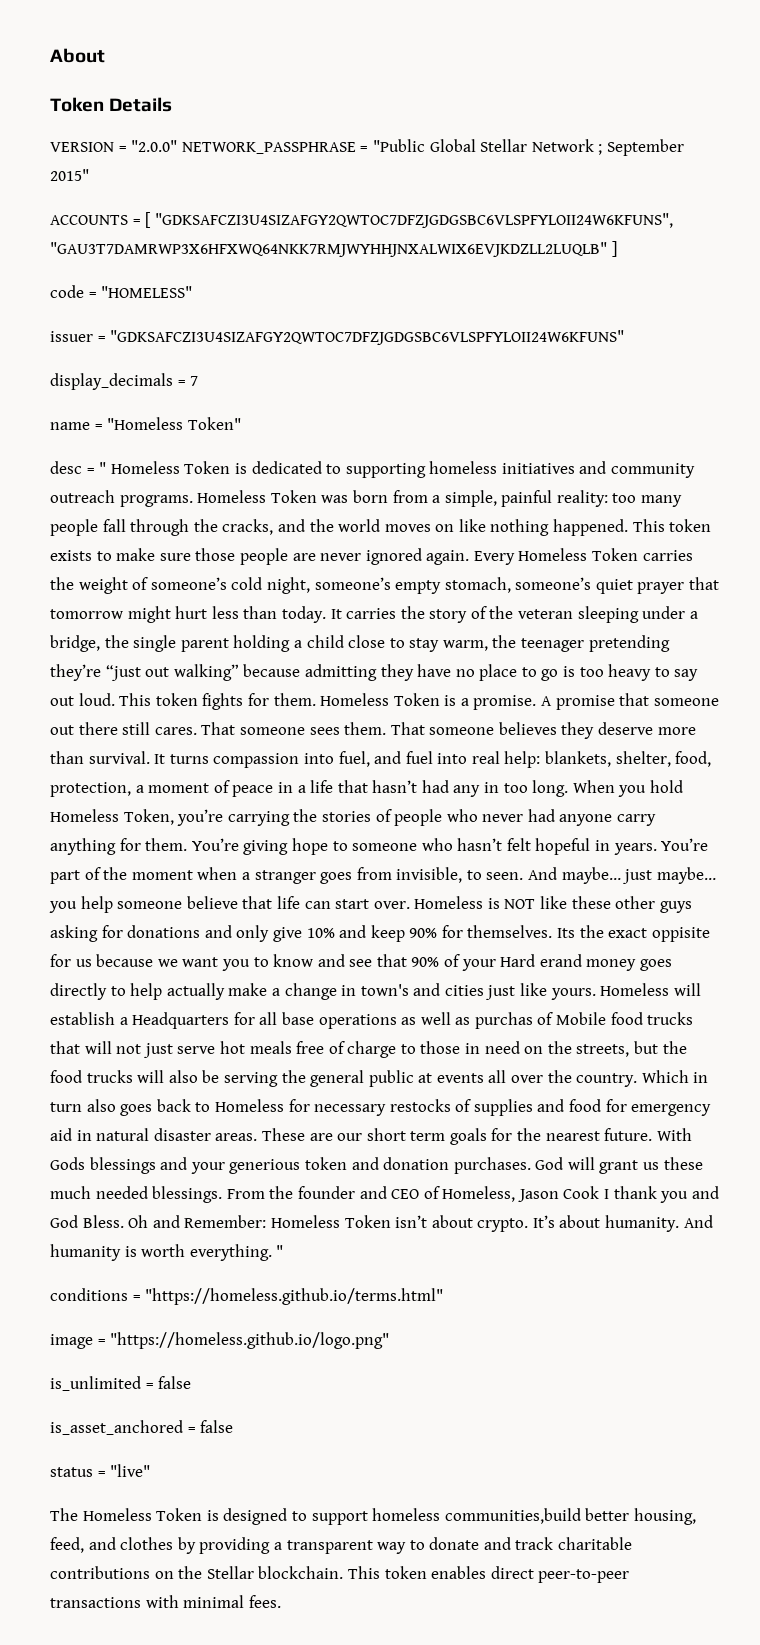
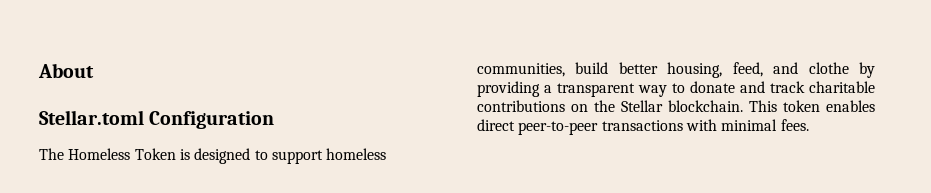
[50,97,173,112] [50,139,684,156] [50,169,89,181] [50,212,673,228] [50,241,617,257] [50,285,193,298] [50,330,625,345] [50,373,199,390] [50,417,241,430] [50,461,696,478] [50,490,683,507] [50,519,712,536] [50,548,693,565] [50,577,720,594] [50,606,698,623] [50,635,670,652] [50,664,699,681] [50,693,719,710] [50,722,696,739] [50,751,712,768] [50,780,684,797] [50,809,657,826] [50,838,709,855] [50,867,716,884] [49,896,692,913] [50,925,710,942] [50,954,673,971] [50,983,701,1000] [50,1012,694,1029] [50,1041,687,1058] [50,1070,709,1087] [50,1099,712,1116] [50,1128,692,1145] [50,1157,703,1174] [50,1186,719,1203] [50,1215,713,1232] [50,1244,284,1261] [50,1288,444,1305] [50,1332,390,1349] [50,1376,192,1391] [50,1420,234,1435] [50,1464,151,1477] Token Details // VERSION = "2.0.0" NETWORK_PASSPHRASE = "Public Global Stellar Network ; September 2015" // ACCOUNTS = [ "GDKSAFCZI3U4SIZAFGY2QWTOC7DFZJGDGSBC6VLSPFYLOII24W6KFUNS", "GAU3T7DAMRWP3X6HFXWQ64NKK7RMJWYHHJNXALWIX6EVJKDZLL2LUQLB" ] // code = "HOMELESS" // issuer = "GDKSAFCZI3U4SIZAFGY2QWTOC7DFZJGDGSBC6VLSPFYLOII24W6KFUNS" // display_decimals = 7 // name = "Homeless Token" // desc = " Homeless Token is dedicated to supporting homeless initiatives and community outreach programs. Homeless Token was born from a simple, painful reality: too many people fall through the cracks, and the world moves on like nothing happened. This token exists to make sure those people are never ignored again. Every Homeless Token carries the weight of someone’s cold night, someone’s empty stomach, someone’s quiet prayer that tomorrow might hurt less than today. It carries the story of the veteran sleeping under a bridge, the single parent holding a child close to stay warm, the teenager pretending they’re “just out walking” because admitting they have no place to go is too heavy to say out loud. This token fights for them. Homeless Token is a promise. A promise that someone out there still cares. That someone sees them. That someone believes they deserve more than survival. It turns compassion into fuel, and fuel into real help: blankets, shelter, food, protection, a moment of peace in a life that hasn’t had any in too long. When you hold Homeless Token, you’re carrying the stories of people who never had anyone carry anything for them. You’re giving hope to someone who hasn’t felt hopeful in years. You’re part of the moment when a stranger goes from invisible, to seen. And maybe… just maybe… you help someone believe that life can start over. Homeless is NOT like these other guys asking for donations and only give 10% and keep 90% for themselves. Its the exact oppisite for us because we want you to know and see that 90% of your Hard erand money goes directly to help actually make a change in town's and cities just like yours. Homeless will establish a Headquarters for all base operations as well as purchas of Mobile food trucks that will not just serve hot meals free of charge to those in need on the streets, but the food trucks will also be serving the general public at events all over the country. Which in turn also goes back to Homeless for necessary restocks of supplies and food for emergency aid in natural disaster areas. These are our short term goals for the nearest future. With Gods blessings and your generious token and donation purchases. God will grant us these much needed blessings. From the founder and CEO of Homeless, Jason Cook I thank you and God Bless. Oh and Remember: Homeless Token isn’t about crypto. It’s about humanity. And humanity is worth everything. " // conditions = "https://homeless.github.io/terms.html" // image = "https://homeless.github.io/logo.png" // is_unlimited = false // is_asset_anchored = false // status = "live" -> [39,110,275,129] Stellar.toml Configuration
[444,1508,581,1524] communities,build -> [477,62,609,77] communities, build
[120,1537,174,1550] clothes -> [808,62,849,74] clothe

